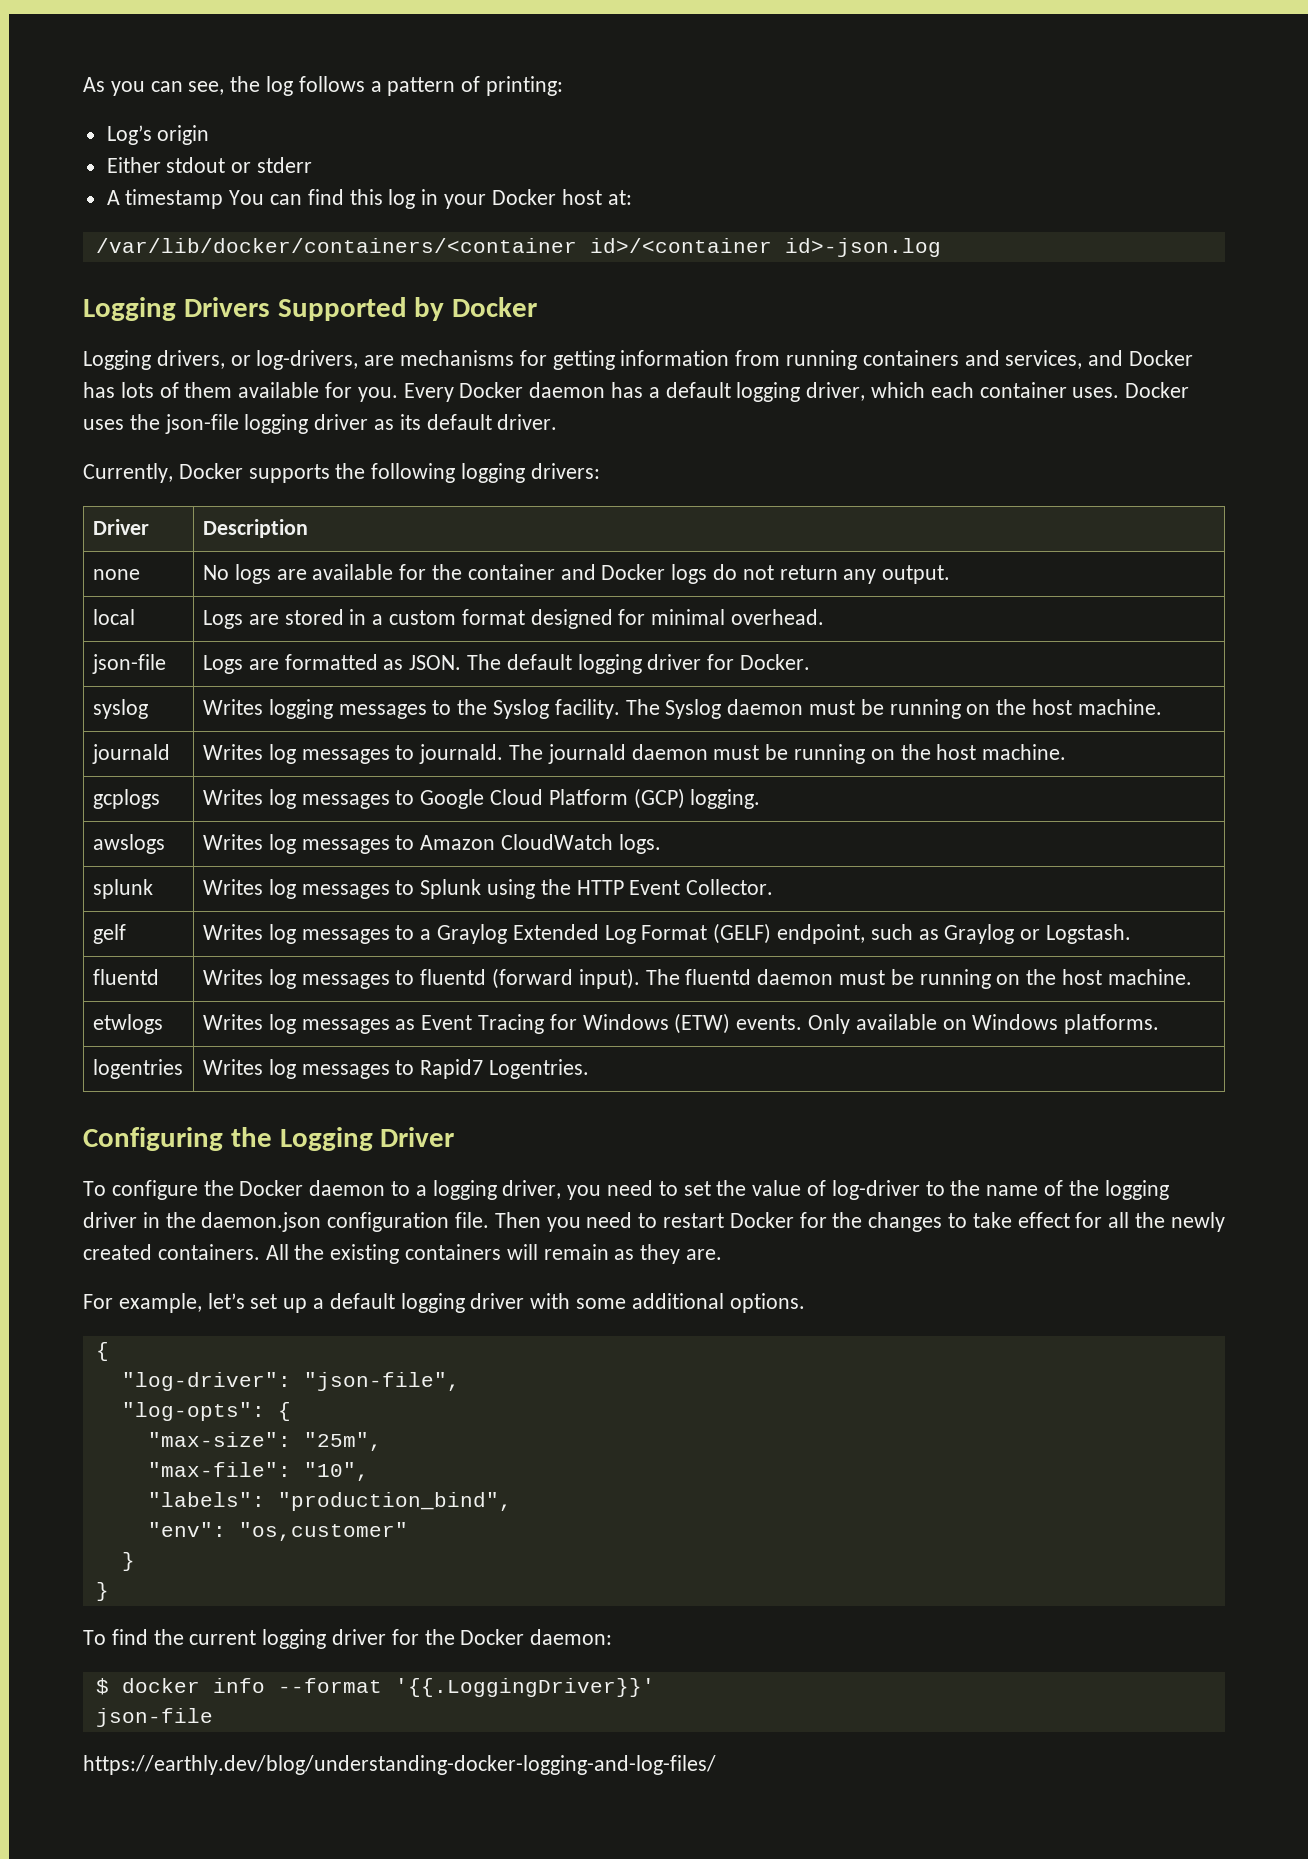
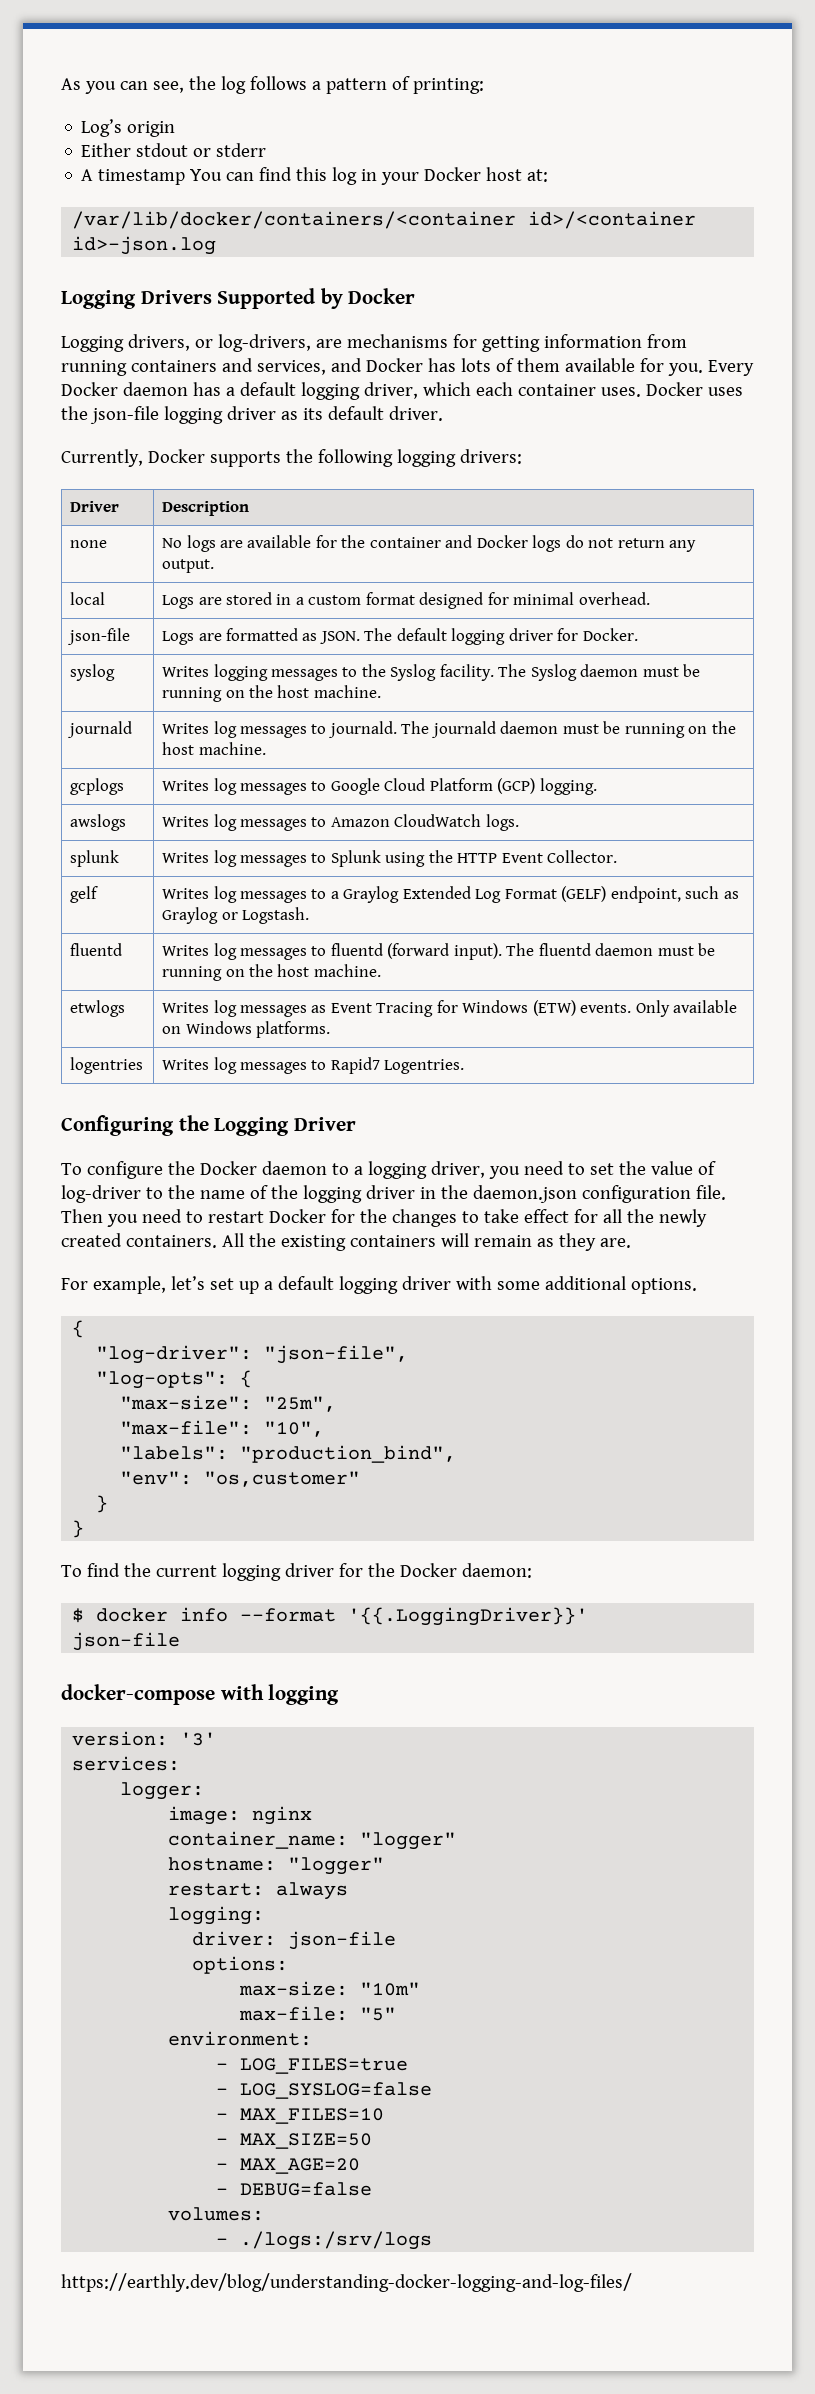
(213, 1717) none -> [61,1684,340,1705] [72,1731,217,1746] [72,1756,181,1771] [120,1782,205,1800] [168,1806,313,1825] [168,1831,457,1850] [168,1857,385,1875] [168,1882,349,1900] [168,1906,265,1925] [192,1931,397,1950] [192,1956,289,1974] [239,1981,421,1996] [239,2006,397,2021] [168,2031,313,2046] [216,2058,409,2074] [216,2082,433,2099] [216,2108,385,2124] [216,2133,373,2149] [216,2158,361,2174] [216,2182,373,2196] [168,2207,265,2221] [216,2231,433,2250] // docker-compose with logging // version: '3' // services: // logger: // image: nginx // container_name: "logger" // hostname: "logger" // restart: always // logging: // driver: json-file // options: // max-size: "10m" // max-file: "5" // environment: // - LOG_FILES=true // - LOG_SYSLOG=false // - MAX_FILES=10 // - MAX_SIZE=50 // - MAX_AGE=20 // - DEBUG=false // volumes: // - ./logs:/srv/logs

